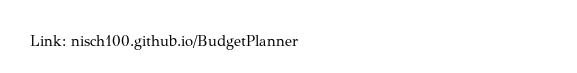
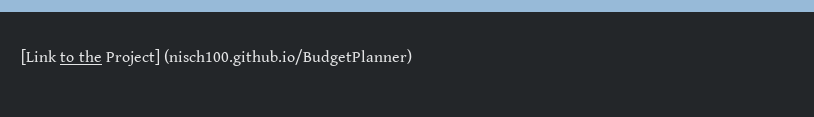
[30,35,298,50] Link: nisch100.github.io/BudgetPlanner -> [21,49,413,66] [Link to the Project] (nisch100.github.io/BudgetPlanner)

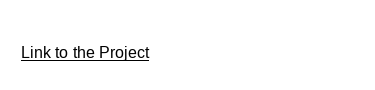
[21,49,57,65] [Link -> [21,46,52,58] Link
[105,49,413,66] Project] (nisch100.github.io/BudgetPlanner) -> [98,46,150,61] Project

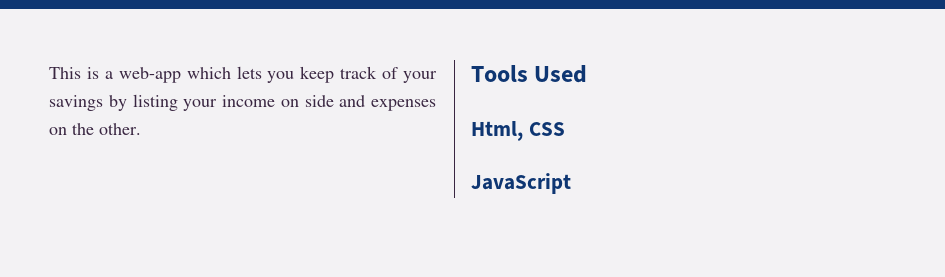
[21,46,150,61] Link to the Project -> [49,66,437,83] [49,94,436,111] [49,123,141,135] [471,65,588,83] [471,121,565,141] [471,173,571,194] This is a web-app which lets you keep track of your savings by listing your income on side and expenses on the other. // Tools Used // Html, CSS // JavaScript

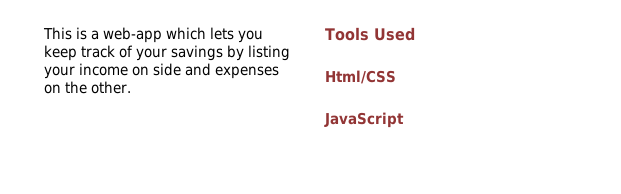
[471,121,565,141] Html, CSS -> [325,70,396,84] Html/CSS

